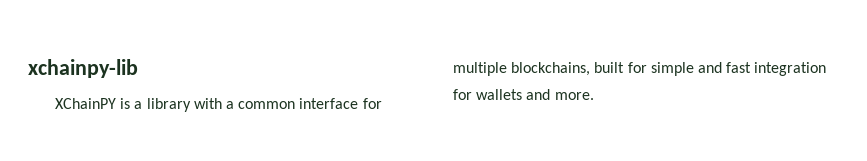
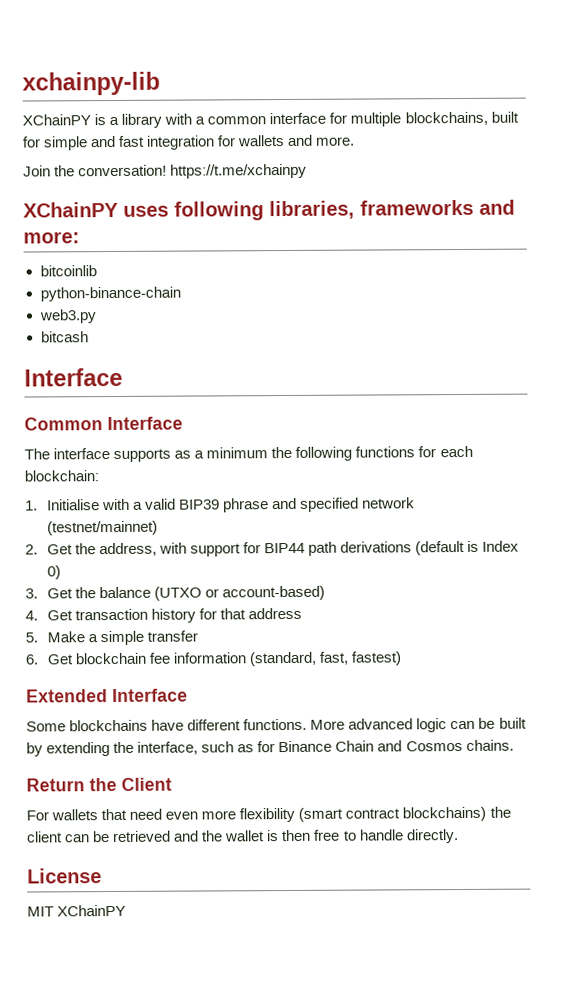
(594, 96) none -> [23,163,308,179] [23,199,515,221] [23,231,80,244] [39,265,97,277] [39,286,181,302] [38,309,97,324] [40,331,89,343] [24,367,123,387] [24,416,183,431] [24,445,473,462] [24,470,99,482] [25,497,416,513] [46,520,158,536] [25,540,520,557] [46,565,61,580] [25,585,325,601] [25,607,302,623] [25,630,198,646] [25,651,402,667] [26,688,188,703] [26,717,527,733] [26,739,514,757] [26,777,172,792] [26,806,511,823] [26,829,459,844] [27,868,102,884] [27,904,127,917] // Join the conversation! https://t.me/xchainpy // XChainPY uses following libraries, frameworks and more: // bitcoinlib // python-binance-chain // web3.py // bitcash // Interface // Common Interface // The interface supports as a minimum the following functions for each blockchain: // 1. Initialise with a valid BIP39 phrase and specified network (testnet/mainnet) // 2. Get the address, with support for BIP44 path derivations (default is Index 0) // 3. Get the balance (UTXO or account-based) // 4. Get transaction history for that address // 5. Make a simple transfer // 6. Get blockchain fee information (standard, fast, fastest) // Extended Interface // Some blockchains have different functions. More advanced logic can be built by extending the interface, such as for Binance Chain and Cosmos chains. // Return the Client // For wallets that need even more flexibility (smart contract blockchains) the client can be retrieved and the wallet is then free to handle directly. // License // MIT XChainPY

